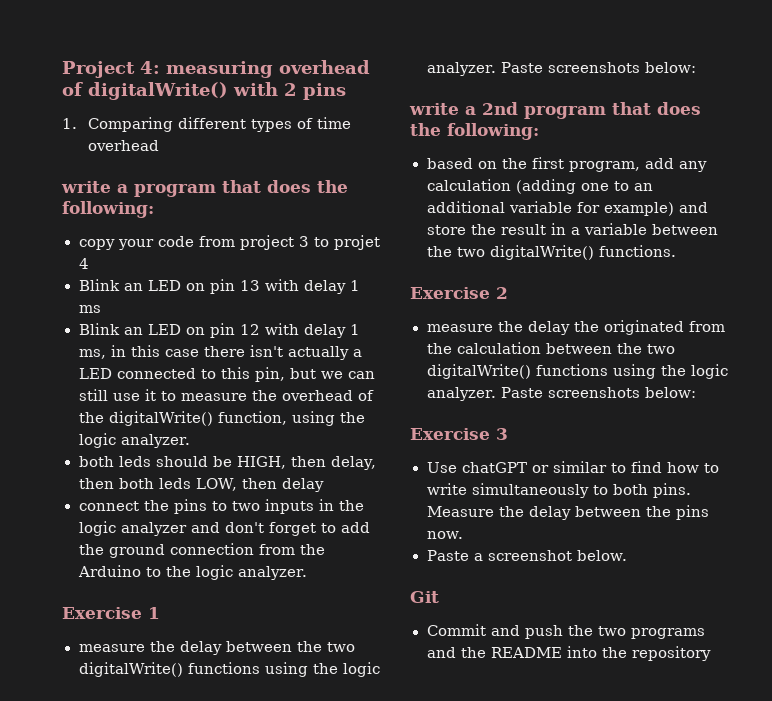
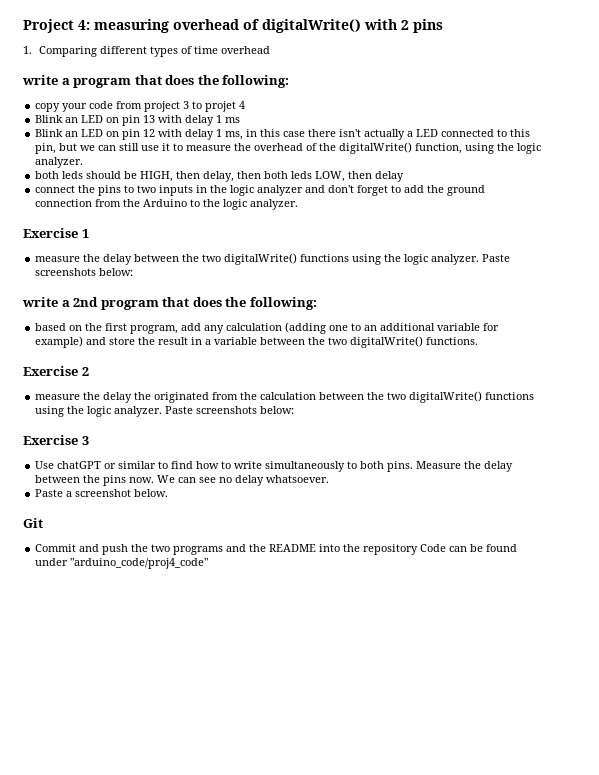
(464, 535) none -> [157,475,330,486] We can see no delay whatsoever.
(711, 653) none -> [420,544,518,552] [35,558,209,569] Code can be found under "arduino_code/proj4_code"

